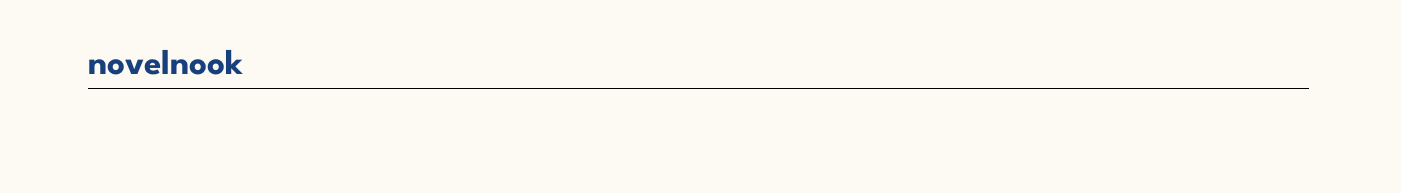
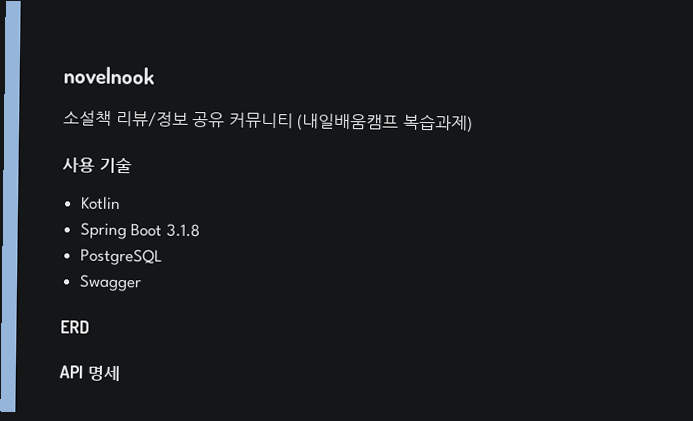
(243, 62) none -> [63,110,473,133] [62,157,132,174] [79,196,121,211] [79,222,200,240] [79,248,163,266] [78,274,142,292] [60,320,90,334] [59,365,120,382] // 소설책 리뷰/정보 공유 커뮤니티 (내일배움캠프 복습과제) // 사용 기술 // Kotlin // Spring Boot 3.1.8 // PostgreSQL // Swagger // ERD // API 명세

